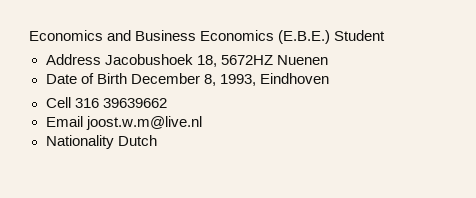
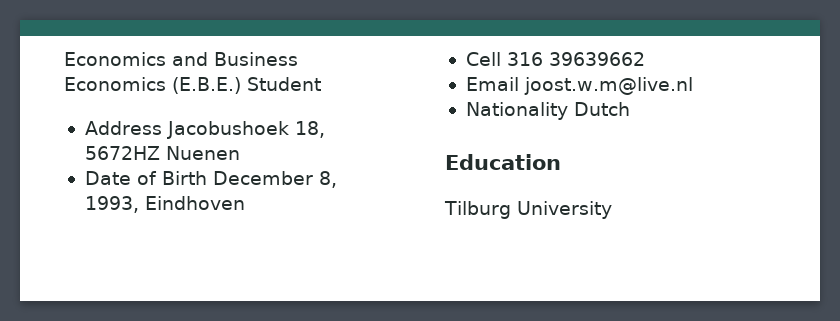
(157, 140) none -> [445,154,561,170] [444,201,612,219] // Education // Tilburg University

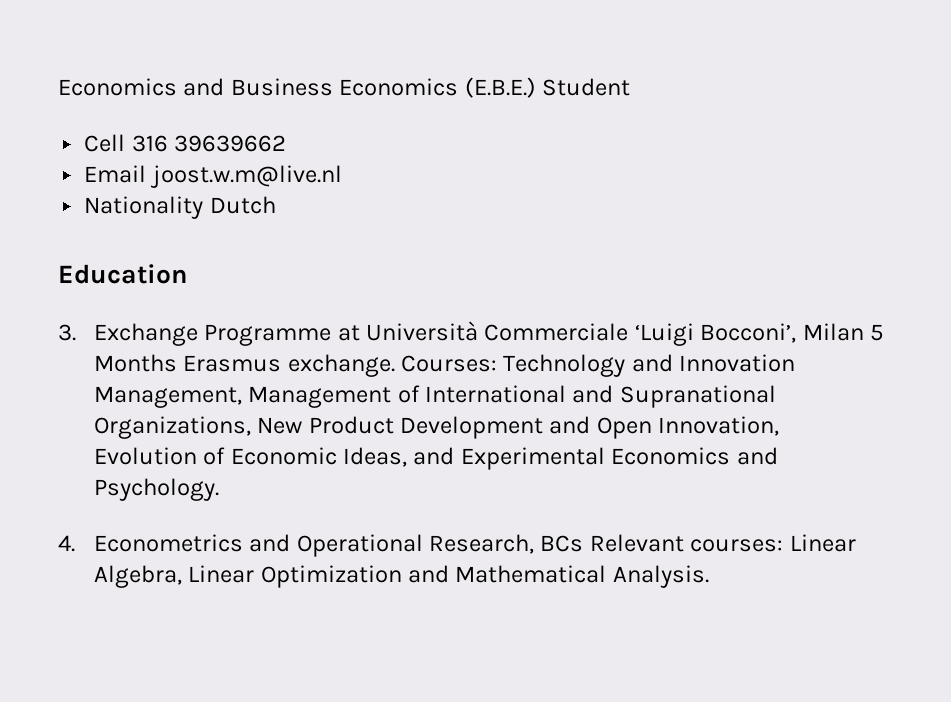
[84,121,325,139] [84,146,240,160] [84,171,337,188] [84,196,245,213] // Address Jacobushoek 18, 5672HZ Nuenen // Date of Birth December 8, 1993, Eindhoven -> (631, 87) none
[444,201,612,219] Tilburg University -> [58,321,885,346] [93,354,796,377] [93,385,776,408] [93,416,780,439] [93,447,778,470] [93,478,219,501] [58,534,856,557] [93,565,709,588] 3. Exchange Programme at Università Commerciale ‘Luigi Bocconi’, Milan 5 Months Erasmus exchange. Courses: Technology and Innovation Management, Management of International and Supranational Organizations, New Product Development and Open Innovation, Evolution of Economic Ideas, and Experimental Economics and Psychology. // 4. Econometrics and Operational Research, BCs Relevant courses: Linear Algebra, Linear Optimization and Mathematical Analysis.

